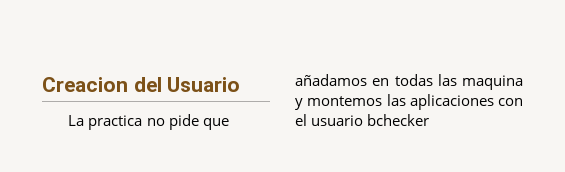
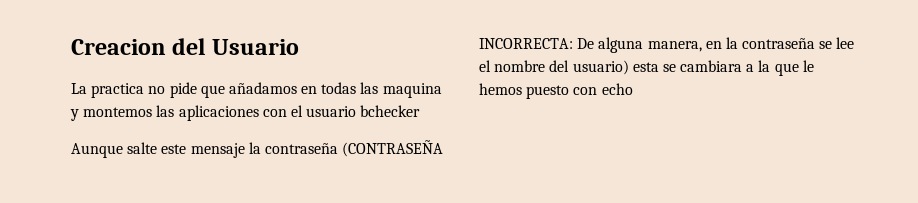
(430, 120) none -> [71,140,444,158] [479,37,855,53] [479,60,814,76] [479,83,633,99] // Aunque salte este mensaje la contraseña (CONTRASEÑA INCORRECTA: De alguna manera, en la contraseña se lee el nombre del usuario) esta se cambiara a la que le hemos puesto con echo

